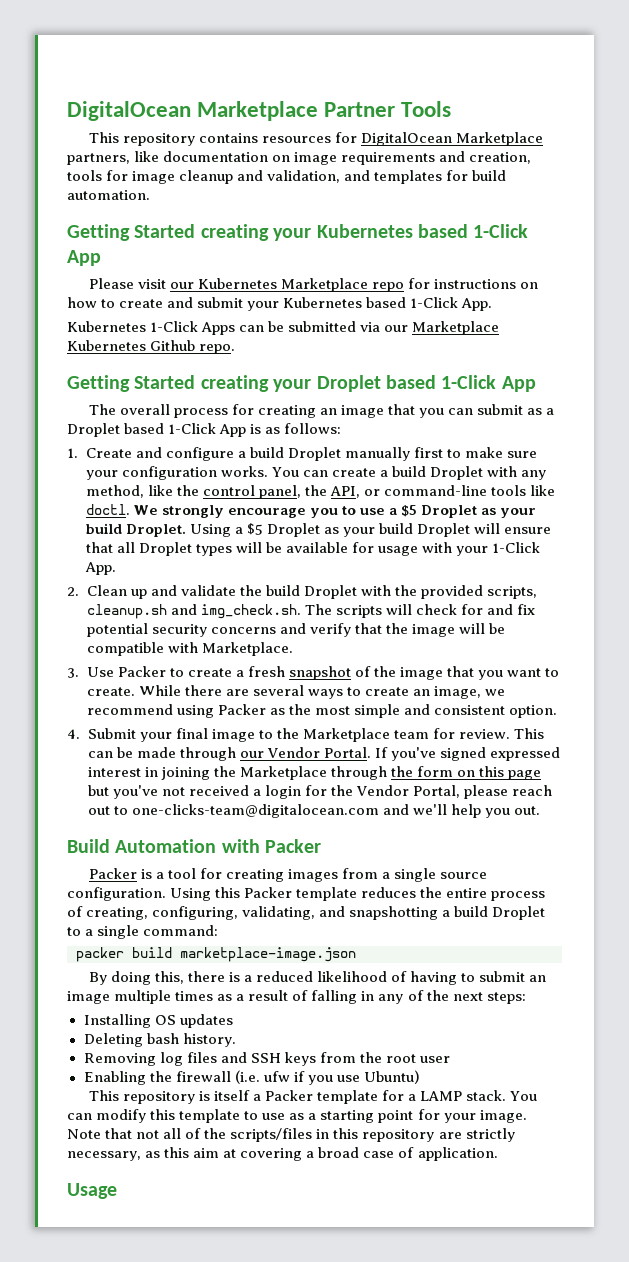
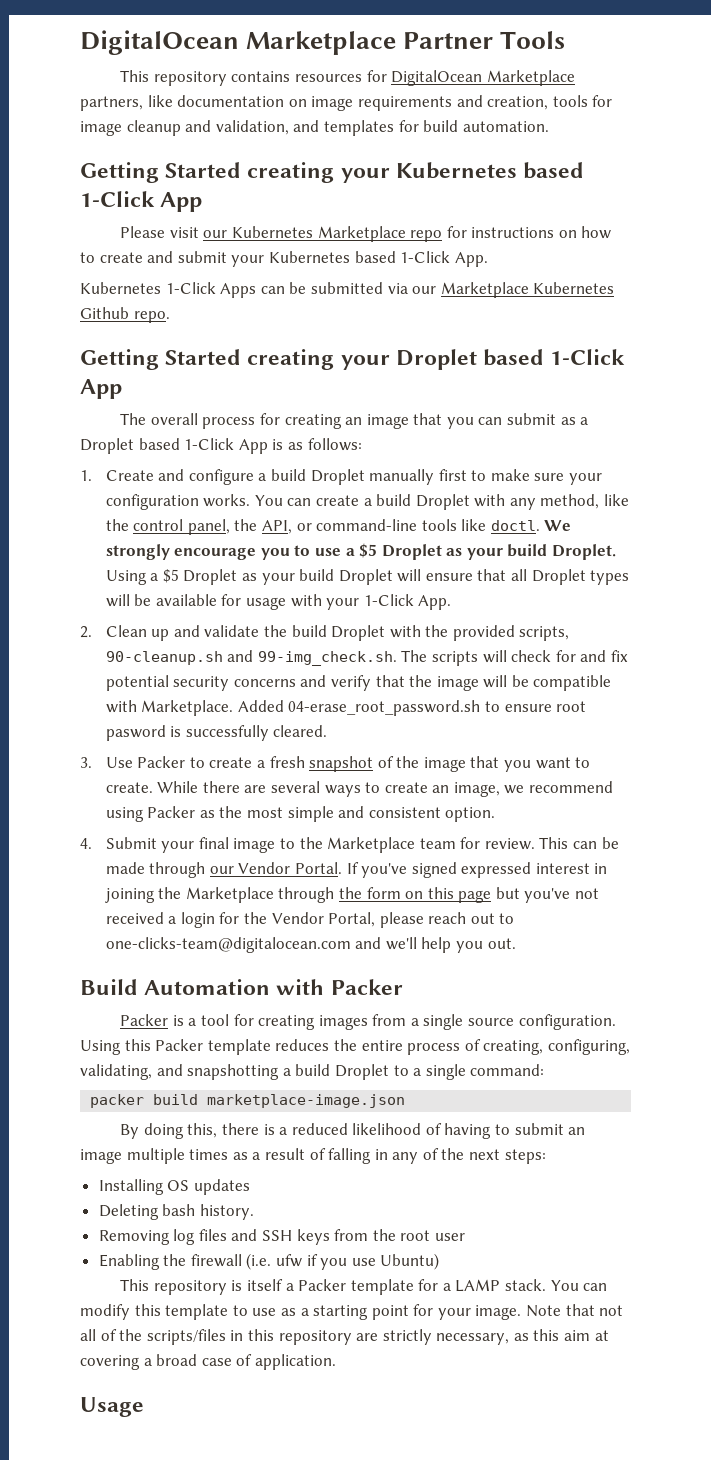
[86,604,301,619] cleanup.sh and img_check.sh. -> [105,650,397,666] 90-cleanup.sh and 99-img_check.sh.
(293, 649) none -> [237,700,587,716] [105,725,328,741] Added 04-erase_root_password.sh to ensure root pasword is successfully cleared.

